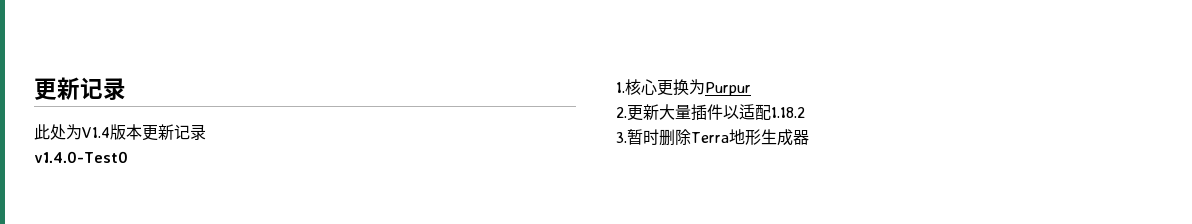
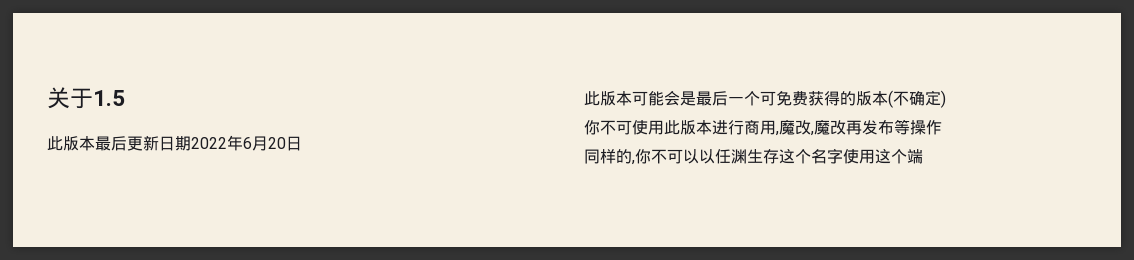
[34,77,126,101] [34,124,206,141] [34,151,128,163] [616,79,751,96] [616,104,805,121] [616,129,809,146] 更新记录 // 此处为V1.4版本更新记录 // v1.4.0-Test0 // 1.核心更换为Purpur // 2.更新大量插件以适配1.18.2 // 3.暂时删除Terra地形生成器 -> [47,87,125,109] [47,135,302,151] [584,90,946,108] [584,119,942,136] [584,148,923,165] 关于1.5 // 此版本最后更新日期2022年6月20日 // 此版本可能会是最后一个可免费获得的版本(不确定) // 你不可使用此版本进行商用,魔改,魔改再发布等操作 // 同样的,你不可以以任渊生存这个名字使用这个端

